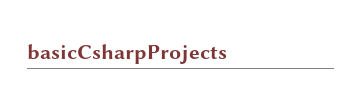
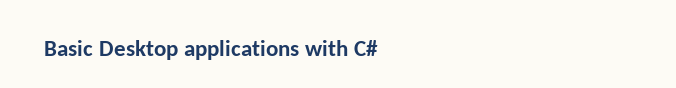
[27,44,227,64] basicCsharpProjects -> [44,40,379,60] Basic Desktop applications with C#

